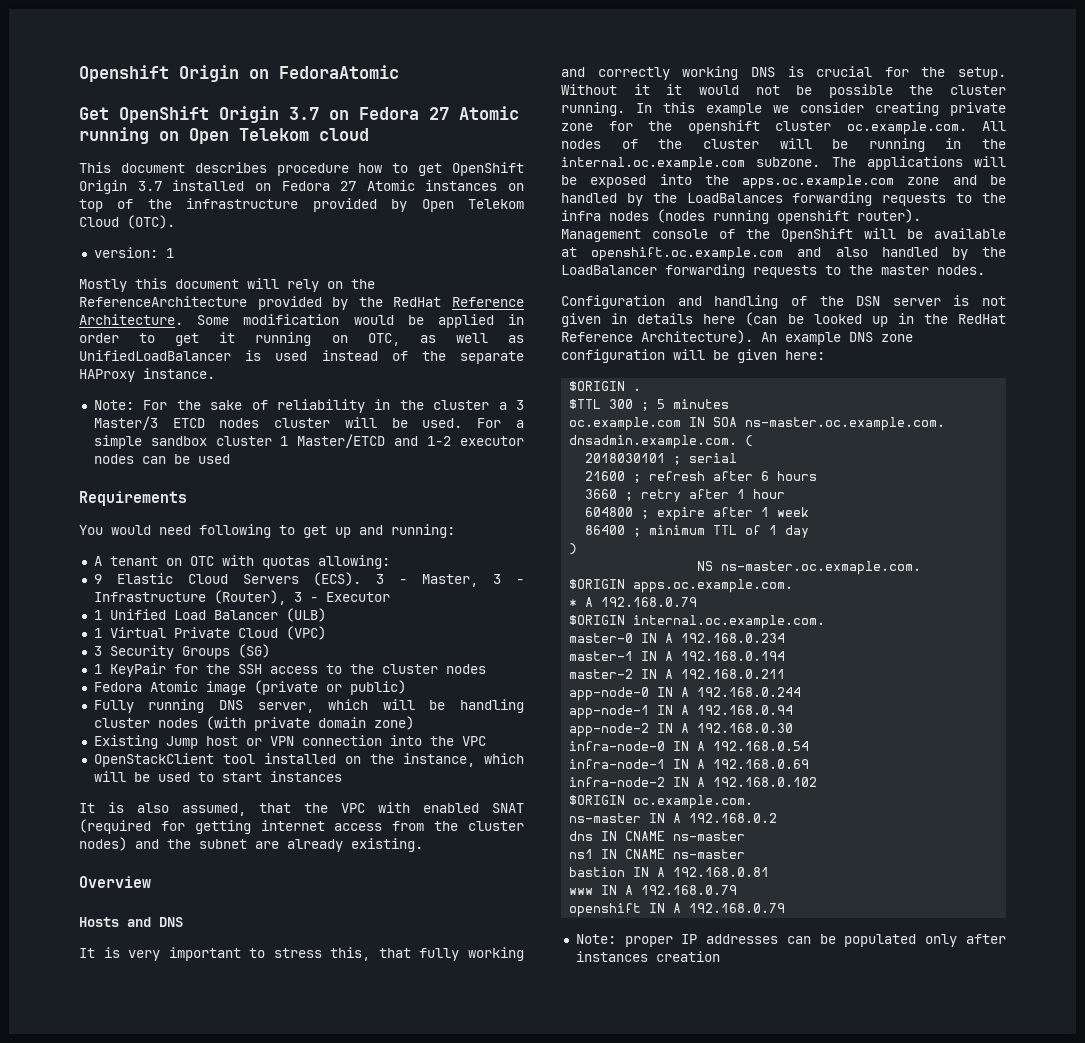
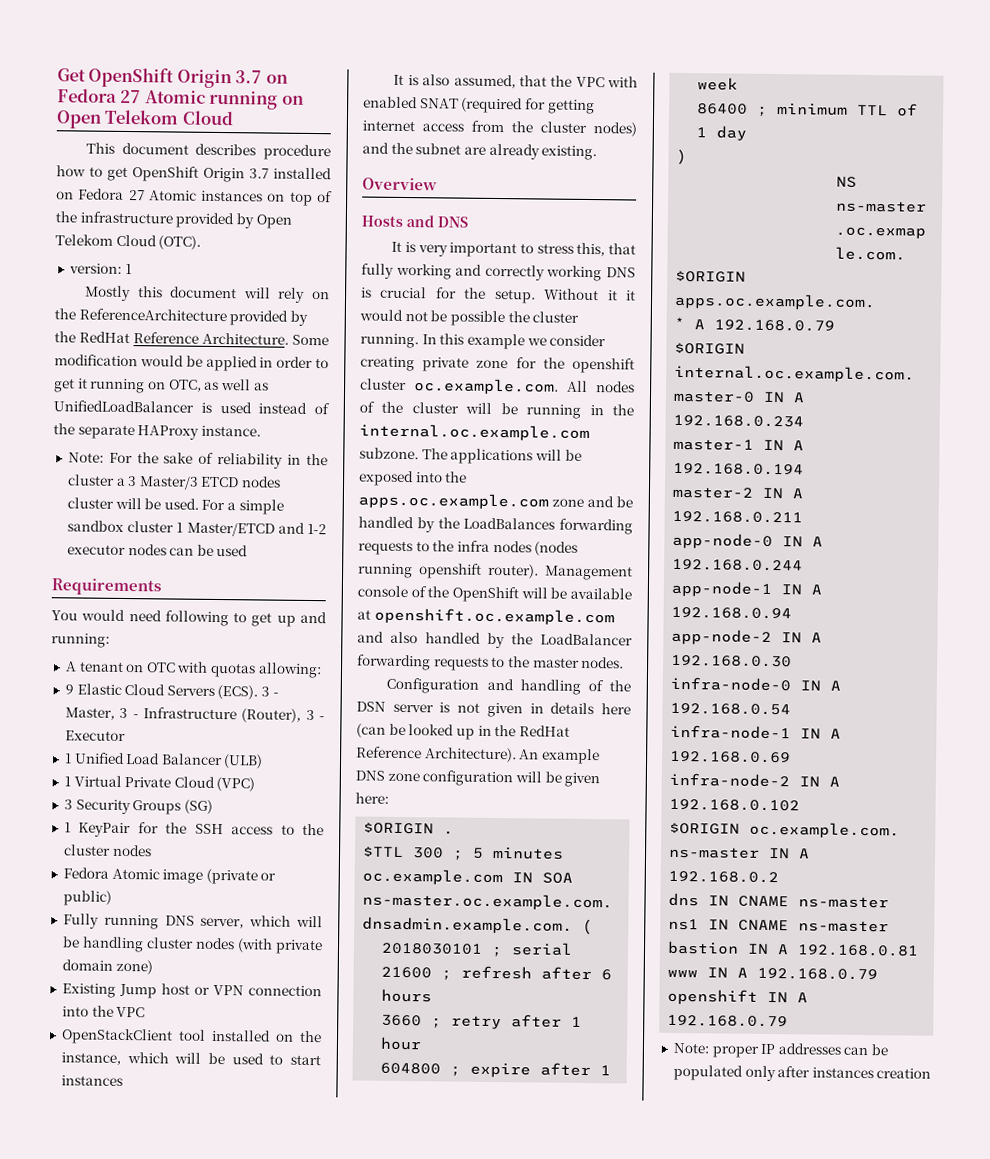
[79,65,399,82] Openshift Origin on FedoraAtomic // -> (57, 75) none
[319,128,369,141] cloud -> [181,110,234,126] Cloud

